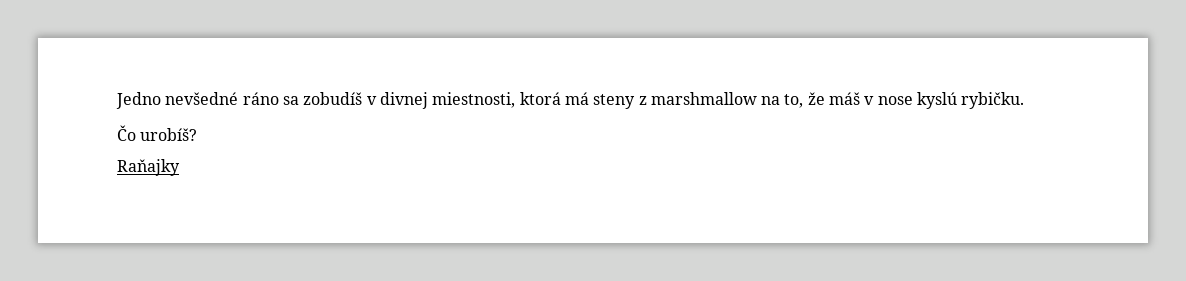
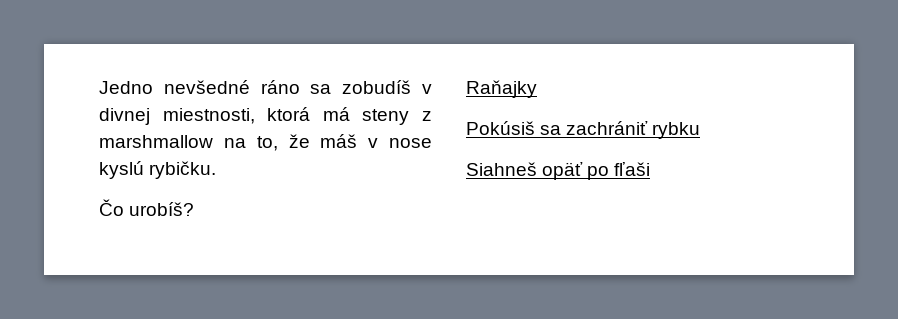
(180, 167) none -> [466,121,701,139] [466,162,651,180] // Pokúsiš sa zachrániť rybku // Siahneš opäť po fľaši

